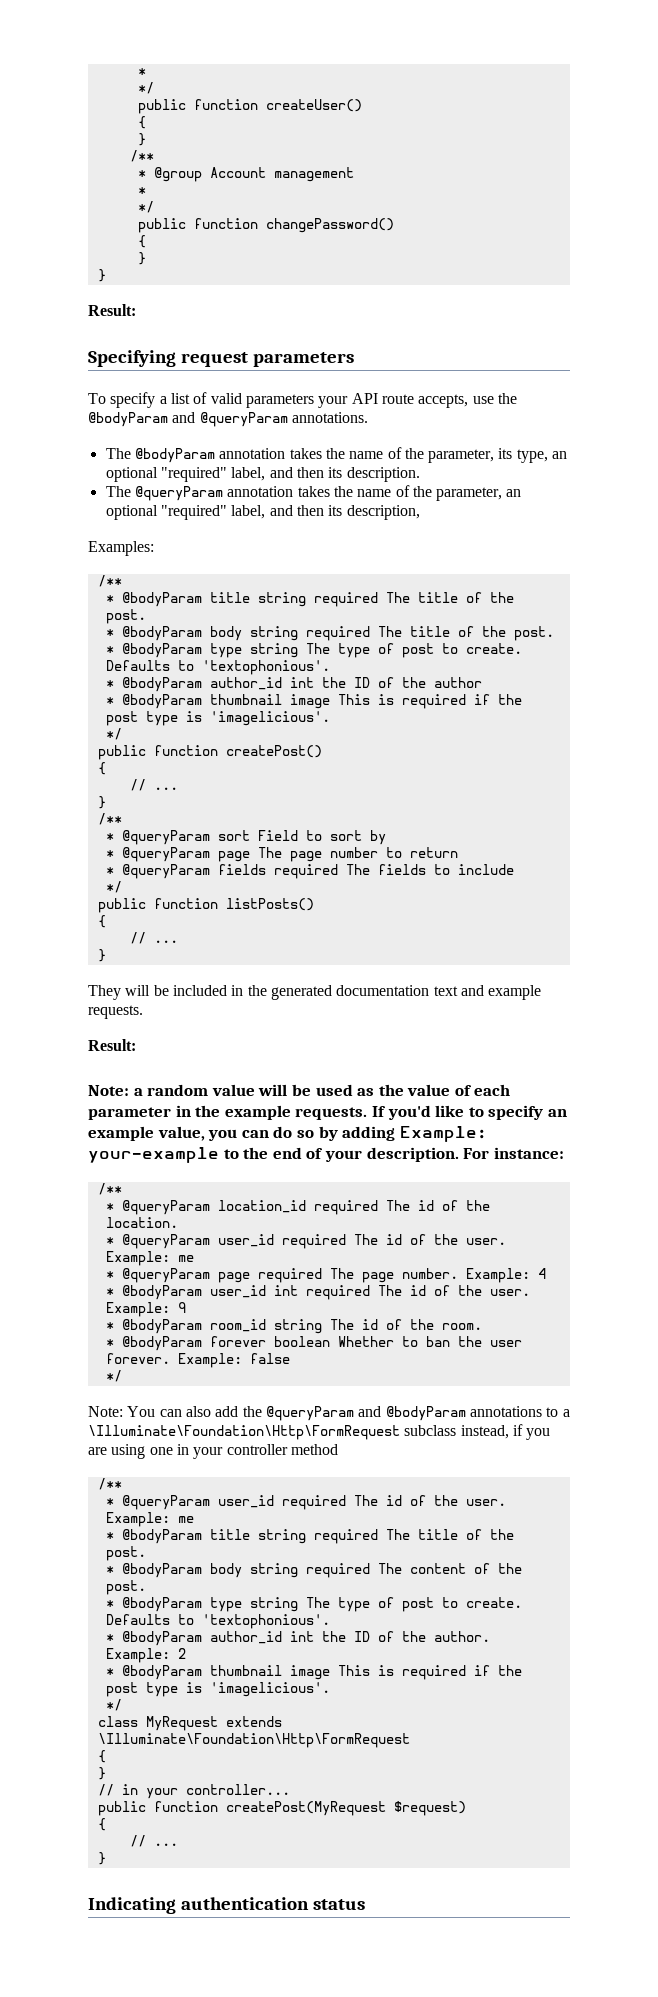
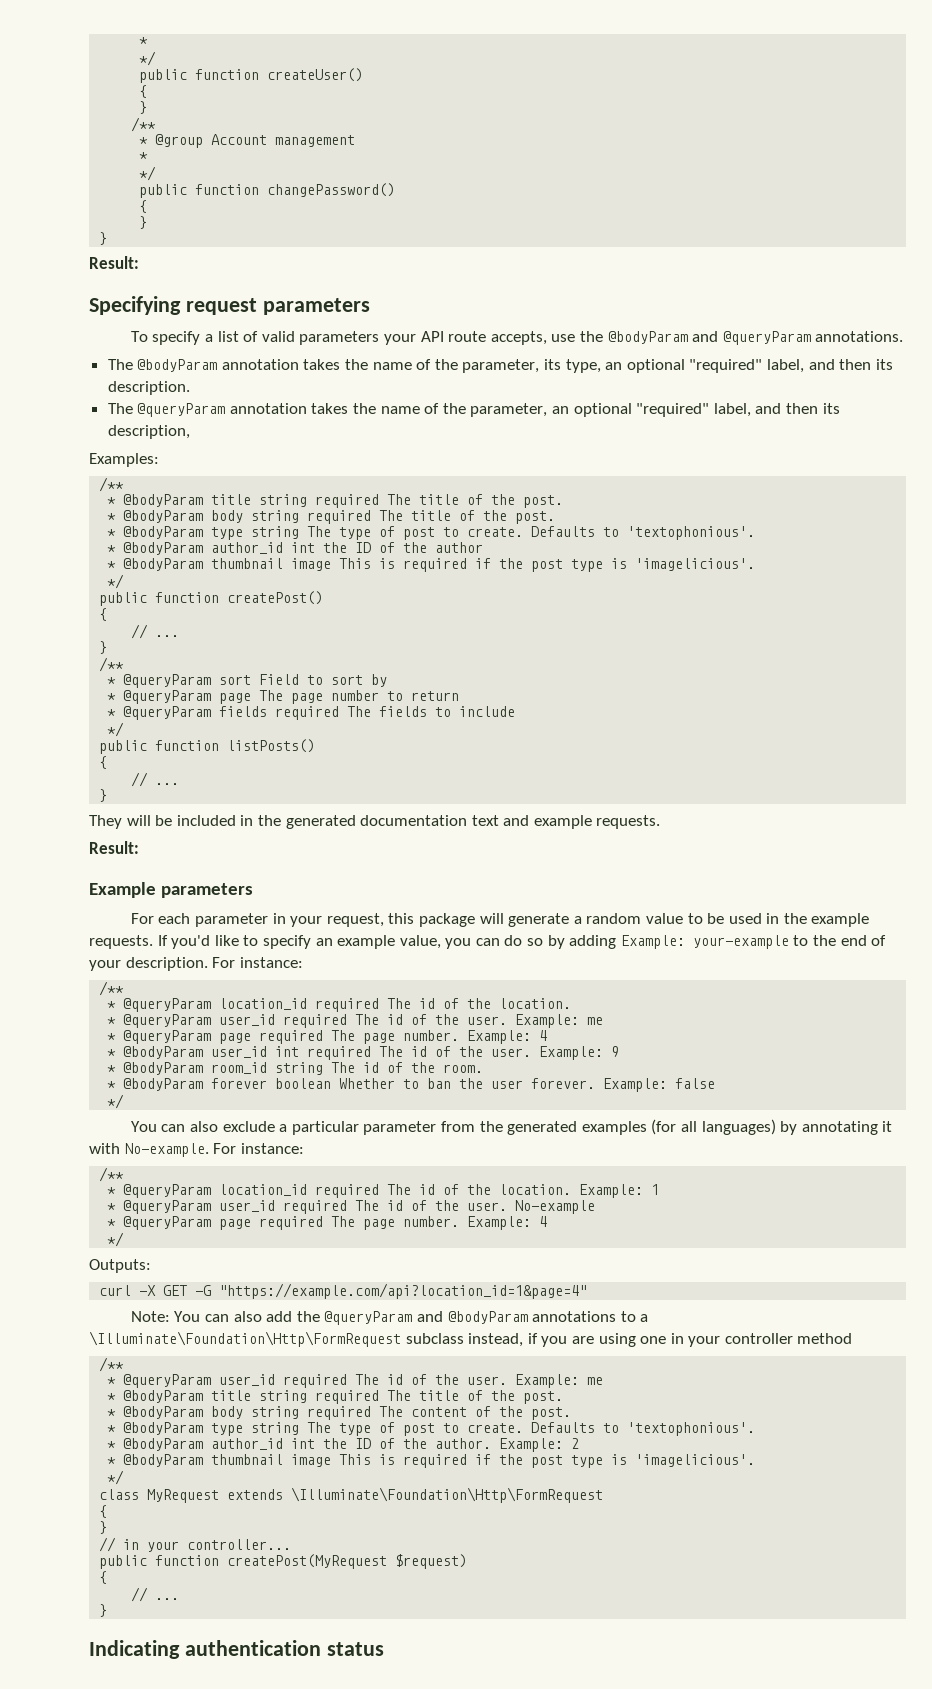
[88,1085,129,1096] Note: -> [89,882,254,898] [130,913,570,927] Example parameters // For each parameter in your request, this package will generate
[258,1084,288,1096] will -> [687,913,703,924] to
[357,1084,511,1096] [88,1107,171,1120] as the value of each parameter -> (762, 918) none
(122, 1376) none -> [130,1119,893,1135] [89,1143,304,1157] [99,1167,125,1182] [107,1184,660,1198] [107,1200,596,1214] [107,1216,548,1230] [107,1232,125,1247] [89,1259,151,1273] [99,1283,588,1299] // You can also exclude a particular parameter from the generated examples (for all languages) by annotating it with No-example. For instance: // /** // * @queryParam location_id required The id of the location. Example: 1 // * @queryParam user_id required The id of the user. No-example // * @queryParam page required The page number. Example: 4 // */ // Outputs: // curl -X GET -G "https://example.com/api?location_id=1&page=4"

